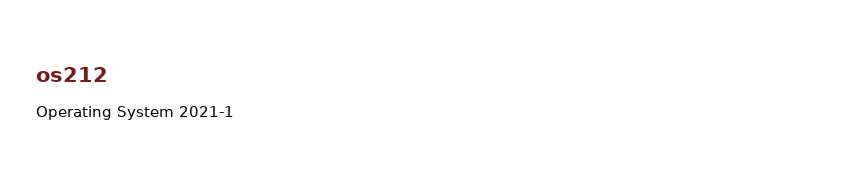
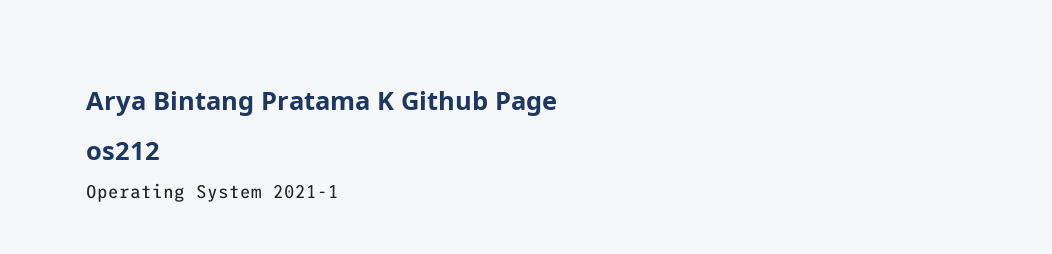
(36, 74) none -> [86,91,557,116] Arya Bintang Pratama K Github Page //

